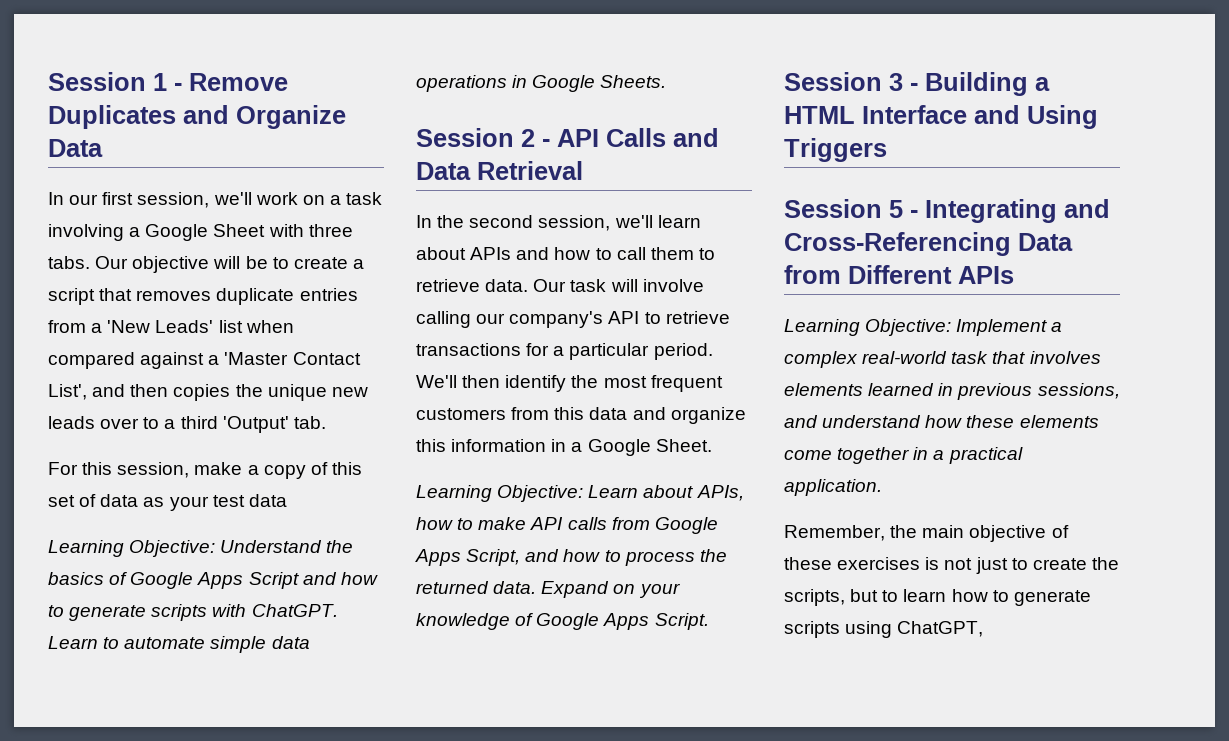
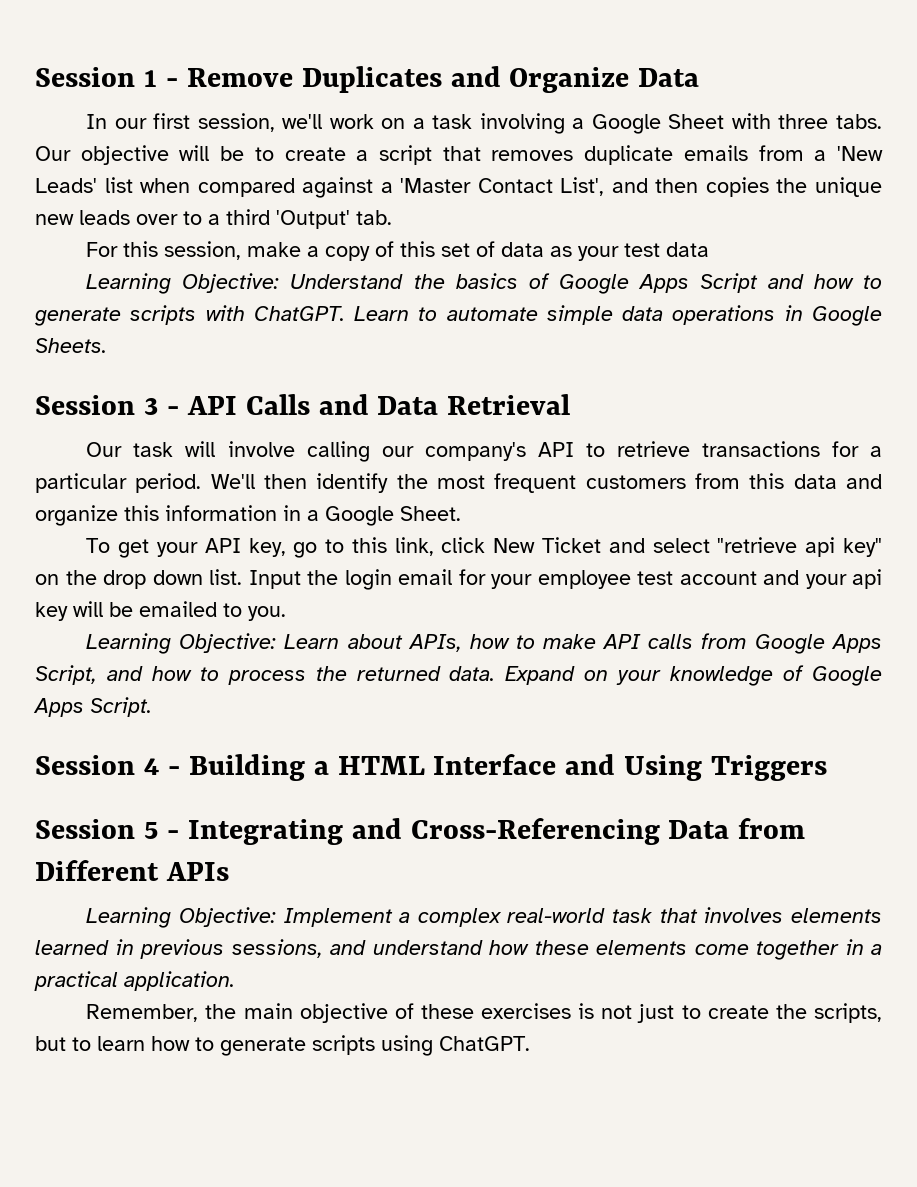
[299,288,358,301] entries -> [683,145,748,161] emails
[521,129,535,147] 2 -> [143,398,158,415] 3
[416,215,701,231] [416,247,715,260] [416,279,529,292] In the second session, we'll learn about APIs and how to call them to retrieve data. -> (571, 404) none
(712, 445) none -> [86,537,882,558] [35,569,882,590] [35,601,286,621] // To get your API key, go to this link, click New Ticket and select "retrieve api key" on the drop down list. Input the login email for your employee test account and your api key will be emailed to you.
[889,73,903,91] 3 -> [143,758,159,775] 4
[897,621,984,637] ChatGPT, -> [439,1036,530,1051] ChatGPT.

